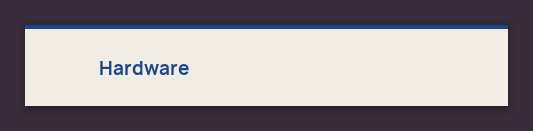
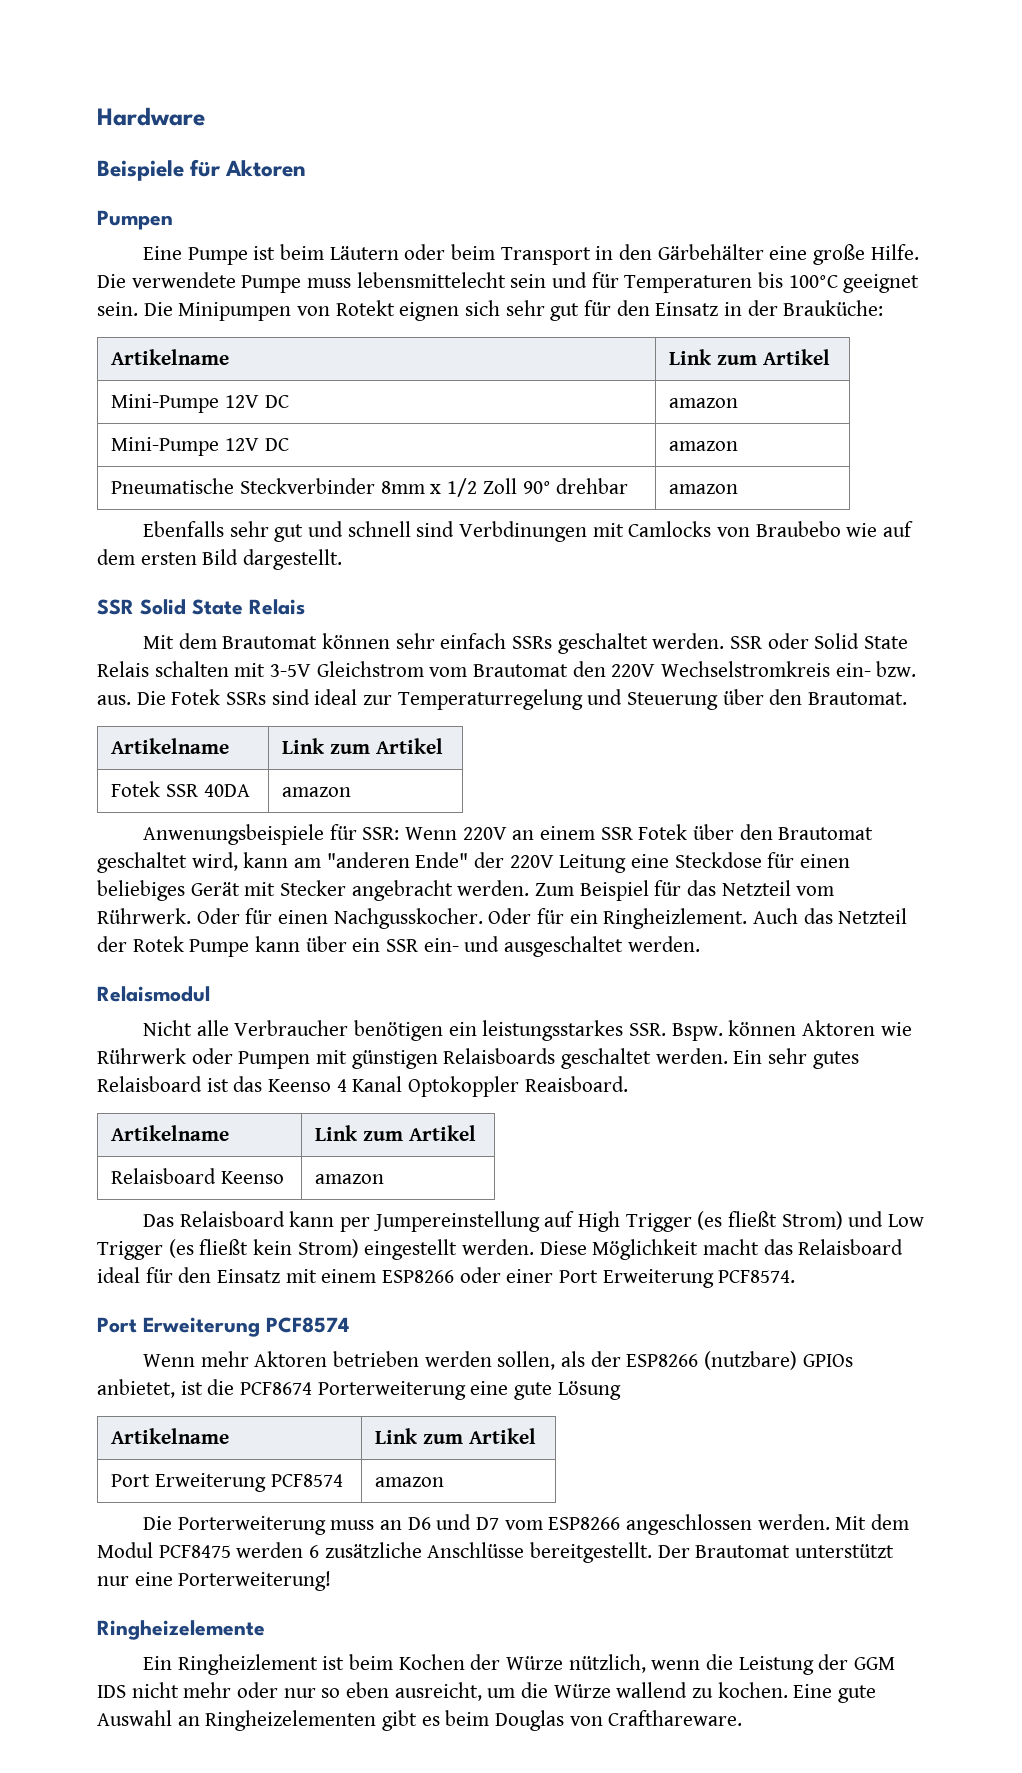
(189, 68) none -> [97,159,307,181] [97,210,173,230] [142,244,919,265] [97,272,920,293] [97,300,884,321] [111,349,230,365] [669,349,830,365] [111,394,289,413] [669,398,739,408] [111,437,289,456] [669,441,739,451] [111,478,629,497] [669,484,739,494] [142,521,913,542] [97,549,343,570] [97,599,305,615] [142,633,908,654] [97,661,917,677] [97,689,908,710] [111,738,230,754] [282,738,443,754] [111,781,250,797] [282,787,352,797] [142,824,874,845] [97,852,851,873] [97,880,835,901] [97,908,908,929] [97,936,700,957] [97,986,210,1002] [142,1020,912,1041] [97,1048,859,1069] [97,1076,628,1097] [111,1125,230,1141] [315,1125,476,1141] [111,1168,285,1184] [315,1174,385,1184] [142,1211,924,1232] [97,1239,904,1260] [97,1267,796,1288] [97,1317,349,1337] [142,1351,853,1370] [97,1379,621,1400] [111,1428,230,1444] [375,1428,536,1444] [111,1473,343,1492] [375,1477,445,1487] [142,1514,909,1535] [97,1542,895,1563] [97,1571,332,1591] [97,1620,265,1640] [142,1654,895,1675] [97,1682,877,1703] [97,1710,743,1731] // Beispiele für Aktoren // Pumpen // Eine Pumpe ist beim Läutern oder beim Transport in den Gärbehälter eine große Hilfe. Die verwendete Pumpe muss lebensmittelecht sein und für Temperaturen bis 100°C geeignet sein. Die Minipumpen von Rotekt eignen sich sehr gut für den Einsatz in der Brauküche: // Artikelname | Link zum Artikel // Mini-Pumpe 12V DC | amazon // Mini-Pumpe 12V DC | amazon // Pneumatische Steckverbinder 8mm x 1/2 Zoll 90° drehbar | amazon // Ebenfalls sehr gut und schnell sind Verbdinungen mit Camlocks von Braubebo wie auf dem ersten Bild dargestellt. // SSR Solid State Relais // Mit dem Brautomat können sehr einfach SSRs geschaltet werden. SSR oder Solid State Relais schalten mit 3-5V Gleichstrom vom Brautomat den 220V Wechselstromkreis ein- bzw. aus. Die Fotek SSRs sind ideal zur Temperaturregelung und Steuerung über den Brautomat. // Artikelname | Link zum Artikel // Fotek SSR 40DA | amazon // Anwenungsbeispiele für SSR: Wenn 220V an einem SSR Fotek über den Brautomat geschaltet wird, kann am "anderen Ende" der 220V Leitung eine Steckdose für einen beliebiges Gerät mit Stecker angebracht werden. Zum Beispiel für das Netzteil vom Rührwerk. Oder für einen Nachgusskocher. Oder für ein Ringheizlement. Auch das Netzteil der Rotek Pumpe kann über ein SSR ein- und ausgeschaltet werden. // Relaismodul // Nicht alle Verbraucher benötigen ein leistungsstarkes SSR. Bspw. können Aktoren wie Rührwerk oder Pumpen mit günstigen Relaisboards geschaltet werden. Ein sehr gutes Relaisboard ist das Keenso 4 Kanal Optokoppler Reaisboard. // Artikelname | Link zum Artikel // Relaisboard Keenso | amazon // Das Relaisboard kann per Jumpereinstellung auf High Trigger (es fließt Strom) und Low Trigger (es fließt kein Strom) eingestellt werden. Diese Möglichkeit macht das Relaisboard ideal für den Einsatz mit einem ESP8266 oder einer Port Erweiterung PCF8574. // Port Erweiterung PCF8574 // Wenn mehr Aktoren betrieben werden sollen, als der ESP8266 (nutzbare) GPIOs anbietet, ist die PCF8674 Porterweiterung eine gute Lösung // Artikelname | Link zum Artikel // Port Erweiterung PCF8574 | amazon // Die Porterweiterung muss an D6 und D7 vom ESP8266 angeschlossen werden. Mit dem Modul PCF8475 werden 6 zusätzliche Anschlüsse bereitgestellt. Der Brautomat unterstützt nur eine Porterweiterung! // Ringheizelemente // Ein Ringheizlement ist beim Kochen der Würze nützlich, wenn die Leistung der GGM IDS nicht mehr oder nur so eben ausreicht, um die Würze wallend zu kochen. Eine gute Auswahl an Ringheizelementen gibt es beim Douglas von Crafthareware.

